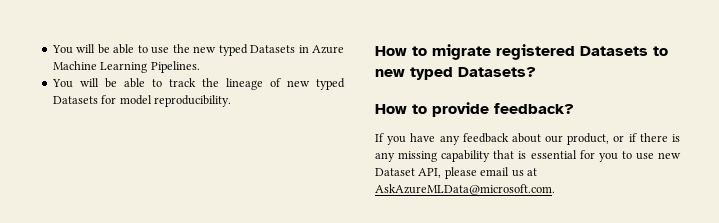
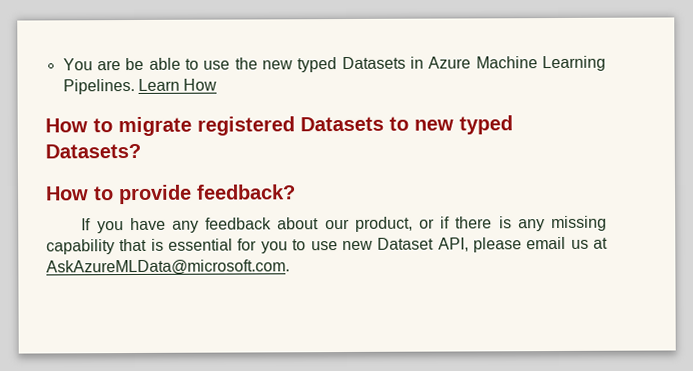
[51,44,96,54] You will -> [62,58,121,71] You are
[51,78,345,90] [52,95,231,107] // You will be able to track the lineage of new typed Datasets for model reproducibility. -> [137,78,218,91] Learn How

